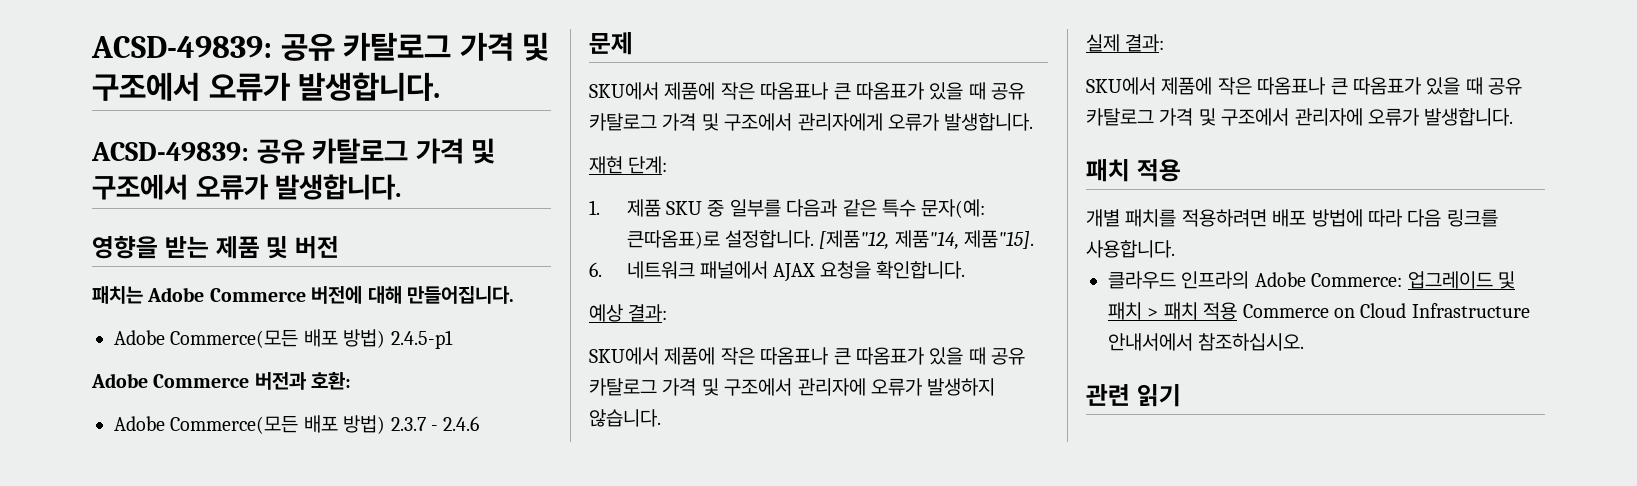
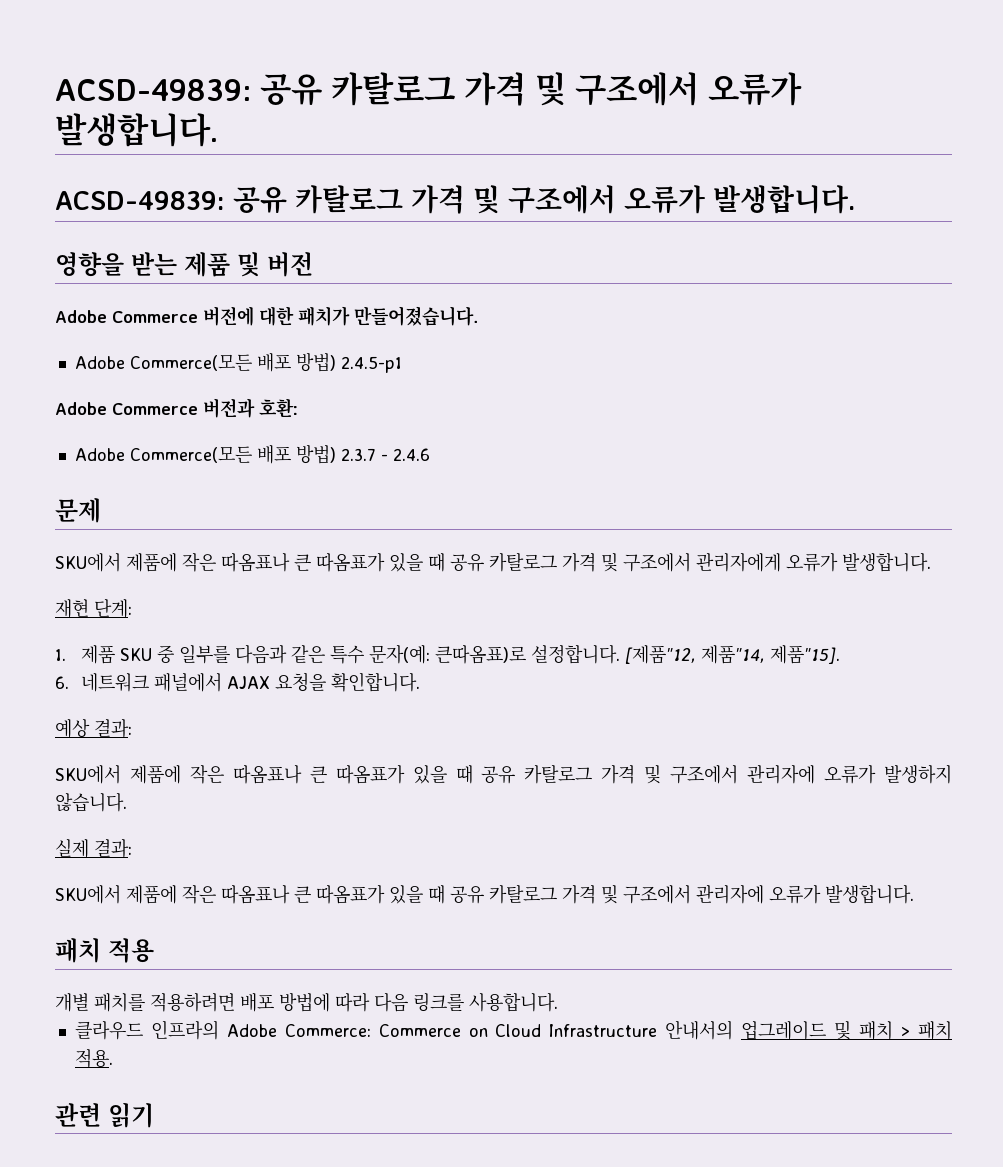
[92,286,143,304] 패치는 -> (313, 264) none
[367,286,514,304] 대해 만들어집니다. -> [259,306,478,326] 대한 패치가 만들어졌습니다.
(1403, 280) none -> [378,1020,734,1040] Commerce on Cloud Infrastructure 안내서의
[1203,302,1530,320] [1108,333,1305,351] 적용 Commerce on Cloud Infrastructure 안내서에서 참조하십시오. -> [74,1049,113,1068] 적용.

